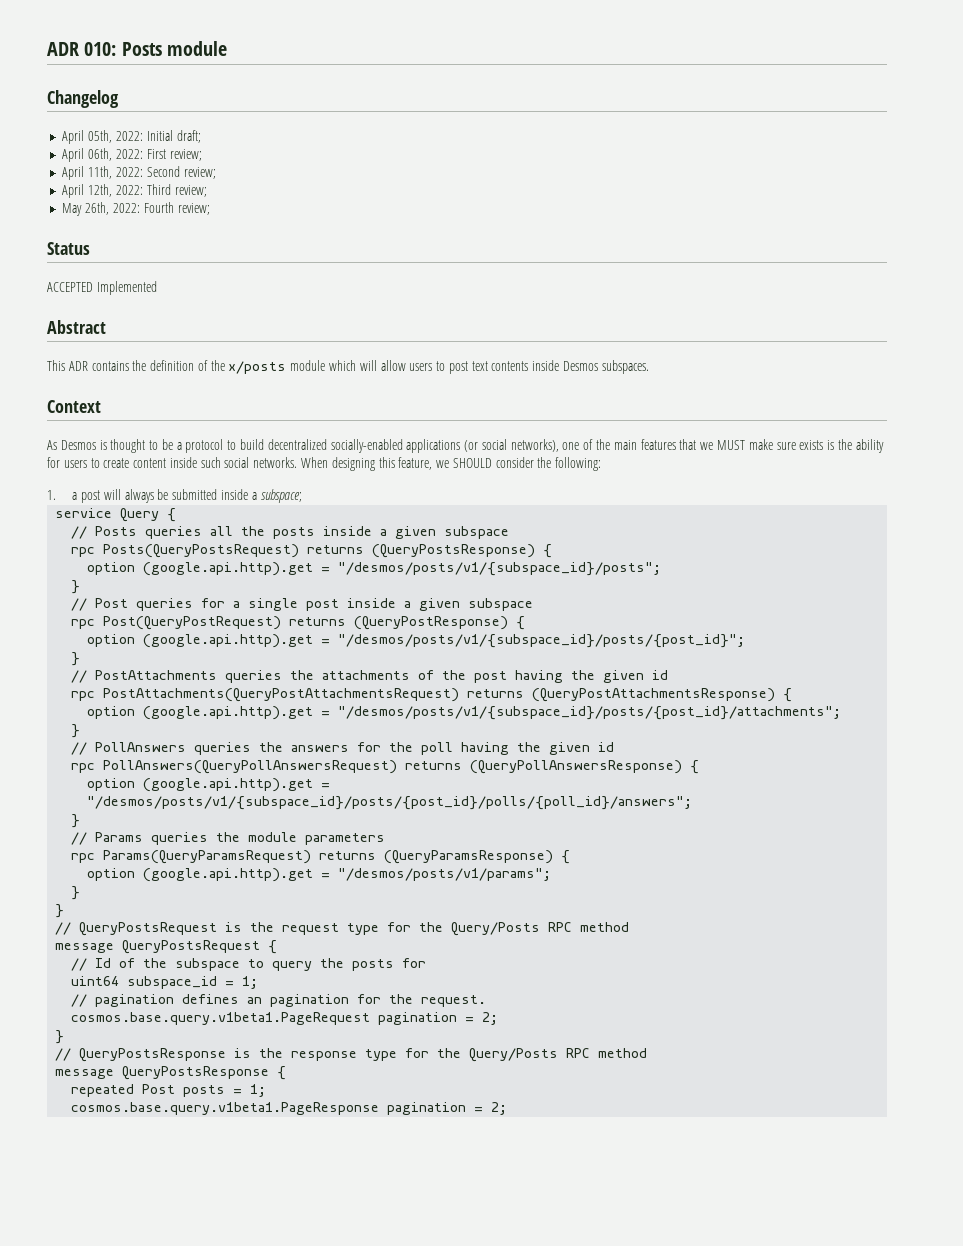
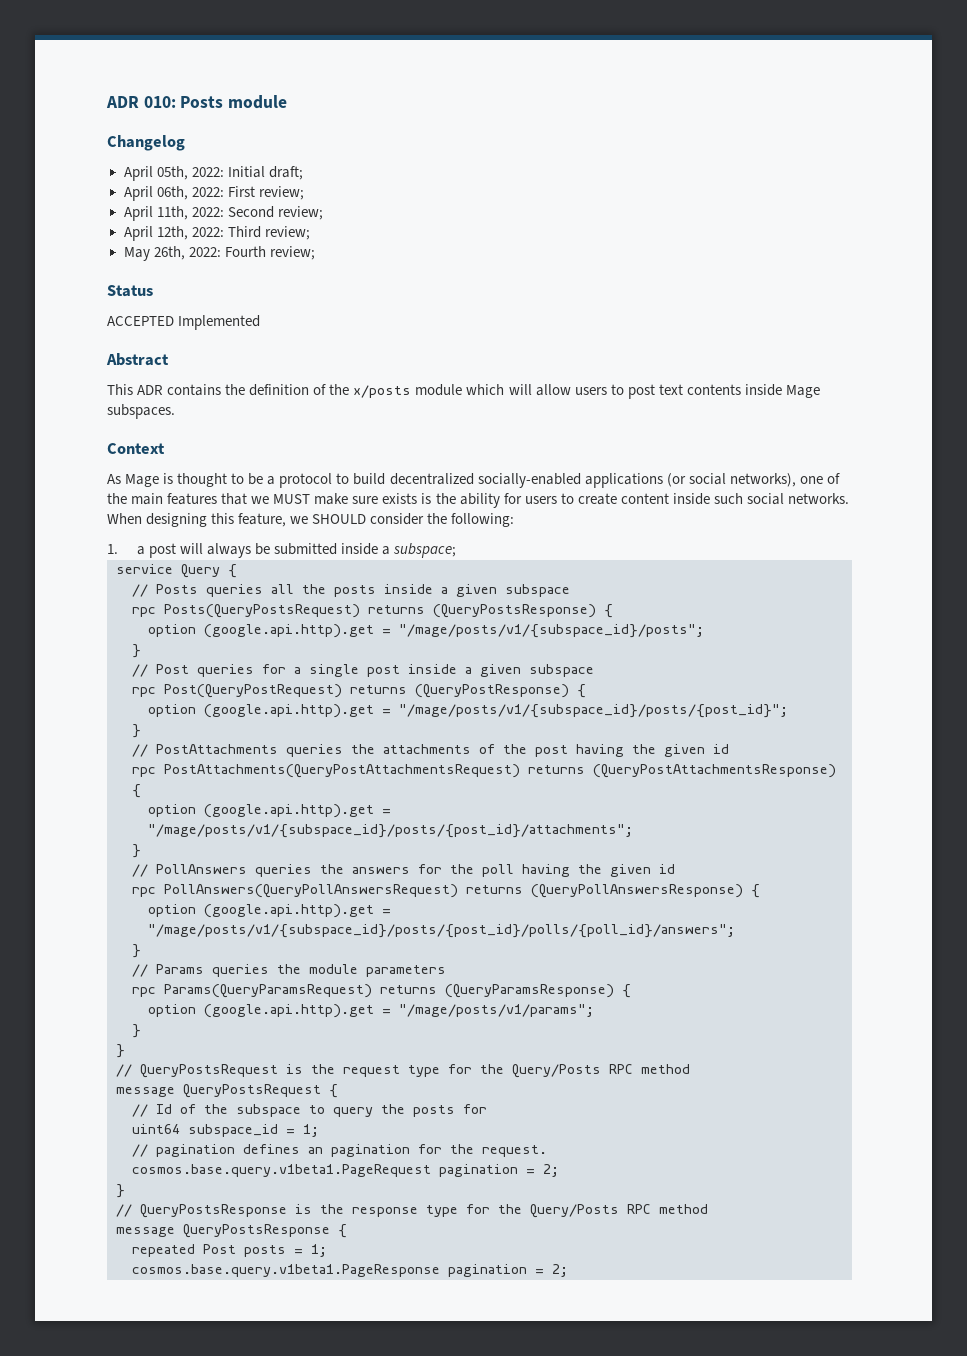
[563,361,599,371] Desmos -> [785,385,820,398] Mage
[60,440,96,450] Desmos -> [125,474,160,487] Mage
[338,562,662,576] "/desmos/posts/v1/{subspace_id}/posts"; -> [399,624,704,638] "/mage/posts/v1/{subspace_id}/posts";
[338,634,746,648] "/desmos/posts/v1/{subspace_id}/posts/{post_id}"; -> [399,704,788,718] "/mage/posts/v1/{subspace_id}/posts/{post_id}";
[338,706,842,720] "/desmos/posts/v1/{subspace_id}/posts/{post_id}/attachments"; -> [148,824,633,838] "/mage/posts/v1/{subspace_id}/posts/{post_id}/attachments";
[87,796,693,810] "/desmos/posts/v1/{subspace_id}/posts/{post_id}/polls/{poll_id}/answers"; -> [148,924,735,938] "/mage/posts/v1/{subspace_id}/posts/{post_id}/polls/{poll_id}/answers";
[338,868,552,881] "/desmos/posts/v1/params"; -> [399,1004,594,1017] "/mage/posts/v1/params";

